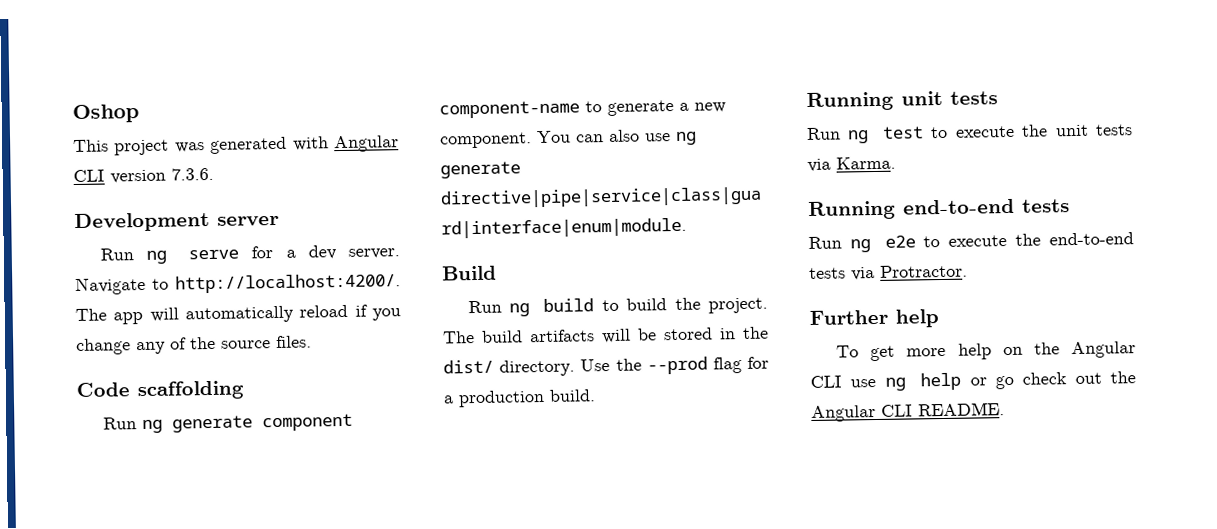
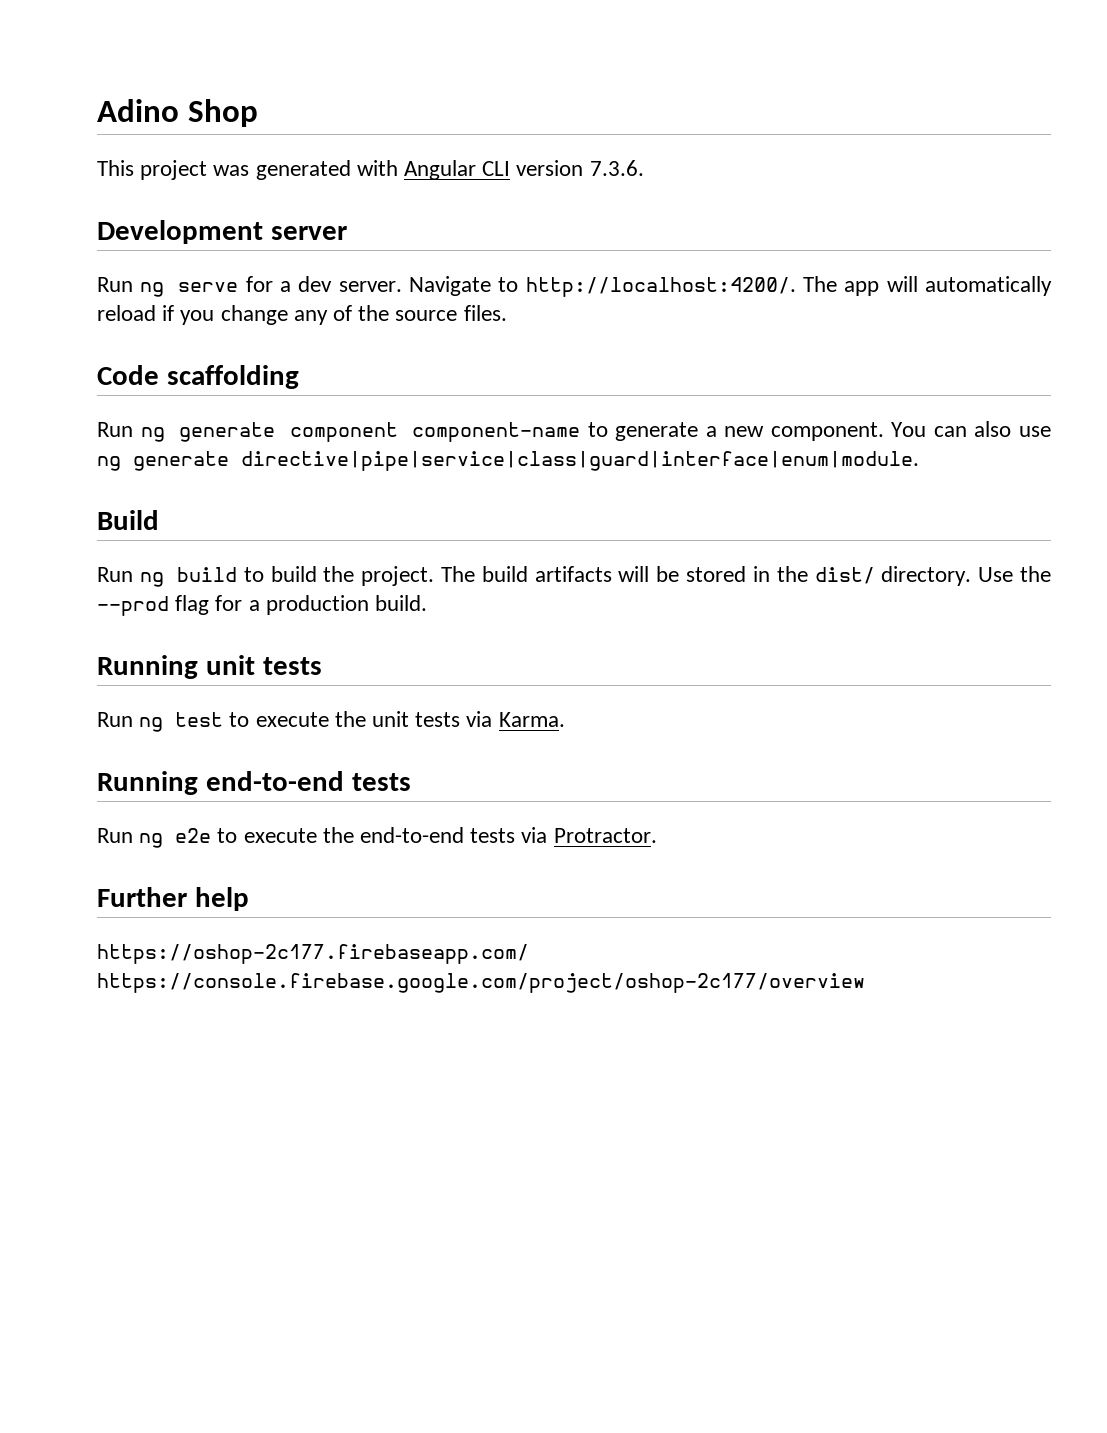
[72,104,139,124] Oshop -> [97,99,258,127] Adino Shop
[836,341,1136,362] [810,371,1136,391] [811,402,1005,422] To get more help on the Angular CLI use ng help or go check out the Angular CLI README. -> [97,944,529,964] [97,973,865,993] https://oshop-2c177.firebaseapp.com/ https://console.firebase.google.com/project/oshop-2c177/overview

